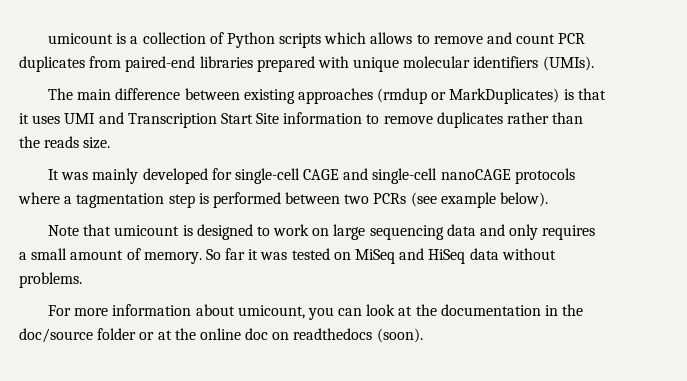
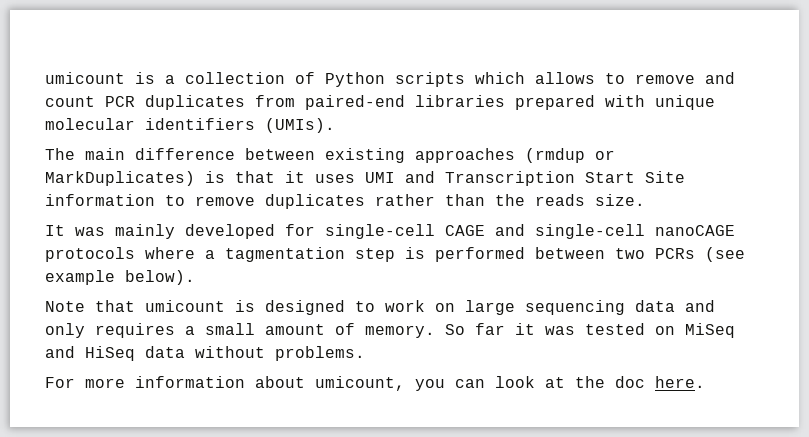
[440,304,584,316] [19,328,423,343] documentation in the doc/source folder or at the online doc on readthedocs (soon). -> [615,376,705,388] doc here.

